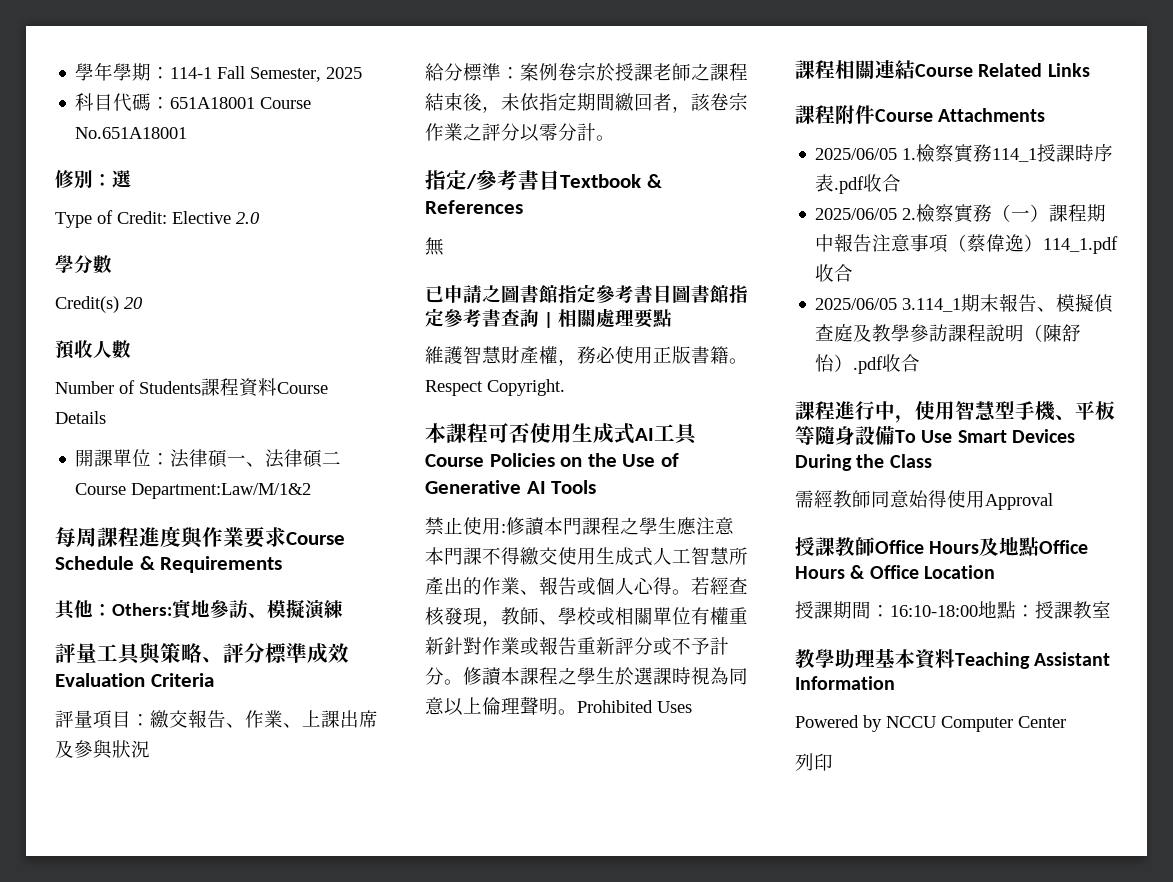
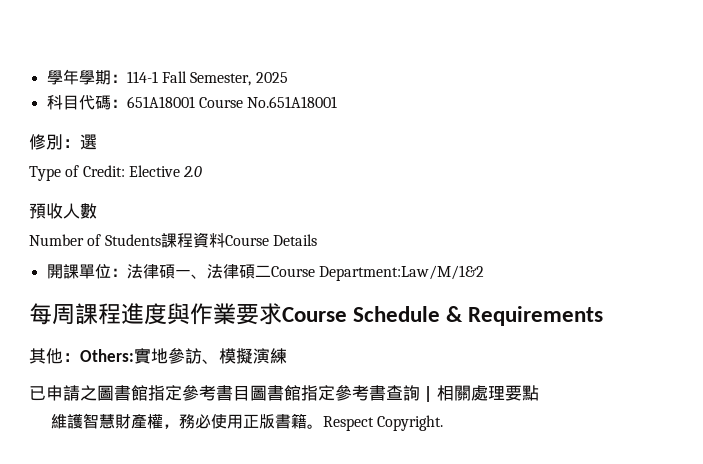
[54,255,112,274] [55,296,143,313] // 學分數 // Credit(s) 20 -> (203, 171) none
[55,643,349,665] [55,673,214,687] [55,709,378,729] [55,739,150,759] [425,62,748,82] [425,92,748,113] [425,123,615,142] [425,170,662,190] [425,200,523,214] [425,237,444,256] // 評量工具與策略、評分標準成效Evaluation Criteria // 評量項目：繳交報告、作業、上課出席及參與狀況 // 給分標準：案例卷宗於授課老師之課程結束後，未依指定期間繳回者，該卷宗作業之評分以零分計。 // 指定/參考書目Textbook & References // 無 -> (287, 356) none
[425,423,698,445] [425,453,679,467] [425,480,597,494] [425,517,734,536] [425,547,748,566] [425,576,748,595] [425,607,748,627] [425,636,729,655] [425,667,748,686] [425,696,692,716] [795,60,1090,79] [795,105,1046,125] [815,144,1114,163] [815,174,902,194] [815,204,1107,223] [815,233,1119,254] [815,264,854,282] [815,293,1115,313] [815,324,1082,342] [815,354,921,374] [795,401,1115,423] [795,426,1075,445] [795,454,932,471] [795,490,1053,510] [795,537,1089,557] [795,565,995,579] [795,601,1111,619] [795,648,1111,670] [795,676,895,690] [795,715,1066,732] [795,753,833,771] // 本課程可否使用生成式AI工具Course Policies on the Use of Generative AI Tools // 禁止使用:修讀本門課程之學生應注意本門課不得繳交使用生成式人工智慧所產出的作業、報告或個人心得。若經查核發現，教師、學校或相關單位有權重新針對作業或報告重新評分或不予計分。修讀本課程之學生於選課時視為同意以上倫理聲明。Prohibited Uses // 課程相關連結Course Related Links // 課程附件Course Attachments // 2025/06/05 1.檢察實務114_1授課時序表.pdf收合 // 2025/06/05 2.檢察實務（一）課程期中報告注意事項（蔡偉逸）114_1.pdf收合 // 2025/06/05 3.114_1期末報告、模擬偵查庭及教學參訪課程說明（陳舒怡）.pdf收合 // 課程進行中，使用智慧型手機、平板等隨身設備To Use Smart Devices During the Class // 需經教師同意始得使用Approval // 授課教師Office Hours及地點Office Hours & Office Location // 授課期間：16:10-18:00地點：授課教室 // 教學助理基本資料Teaching Assistant Information // Powered by NCCU Computer Center // 列印 -> (444, 423) none

